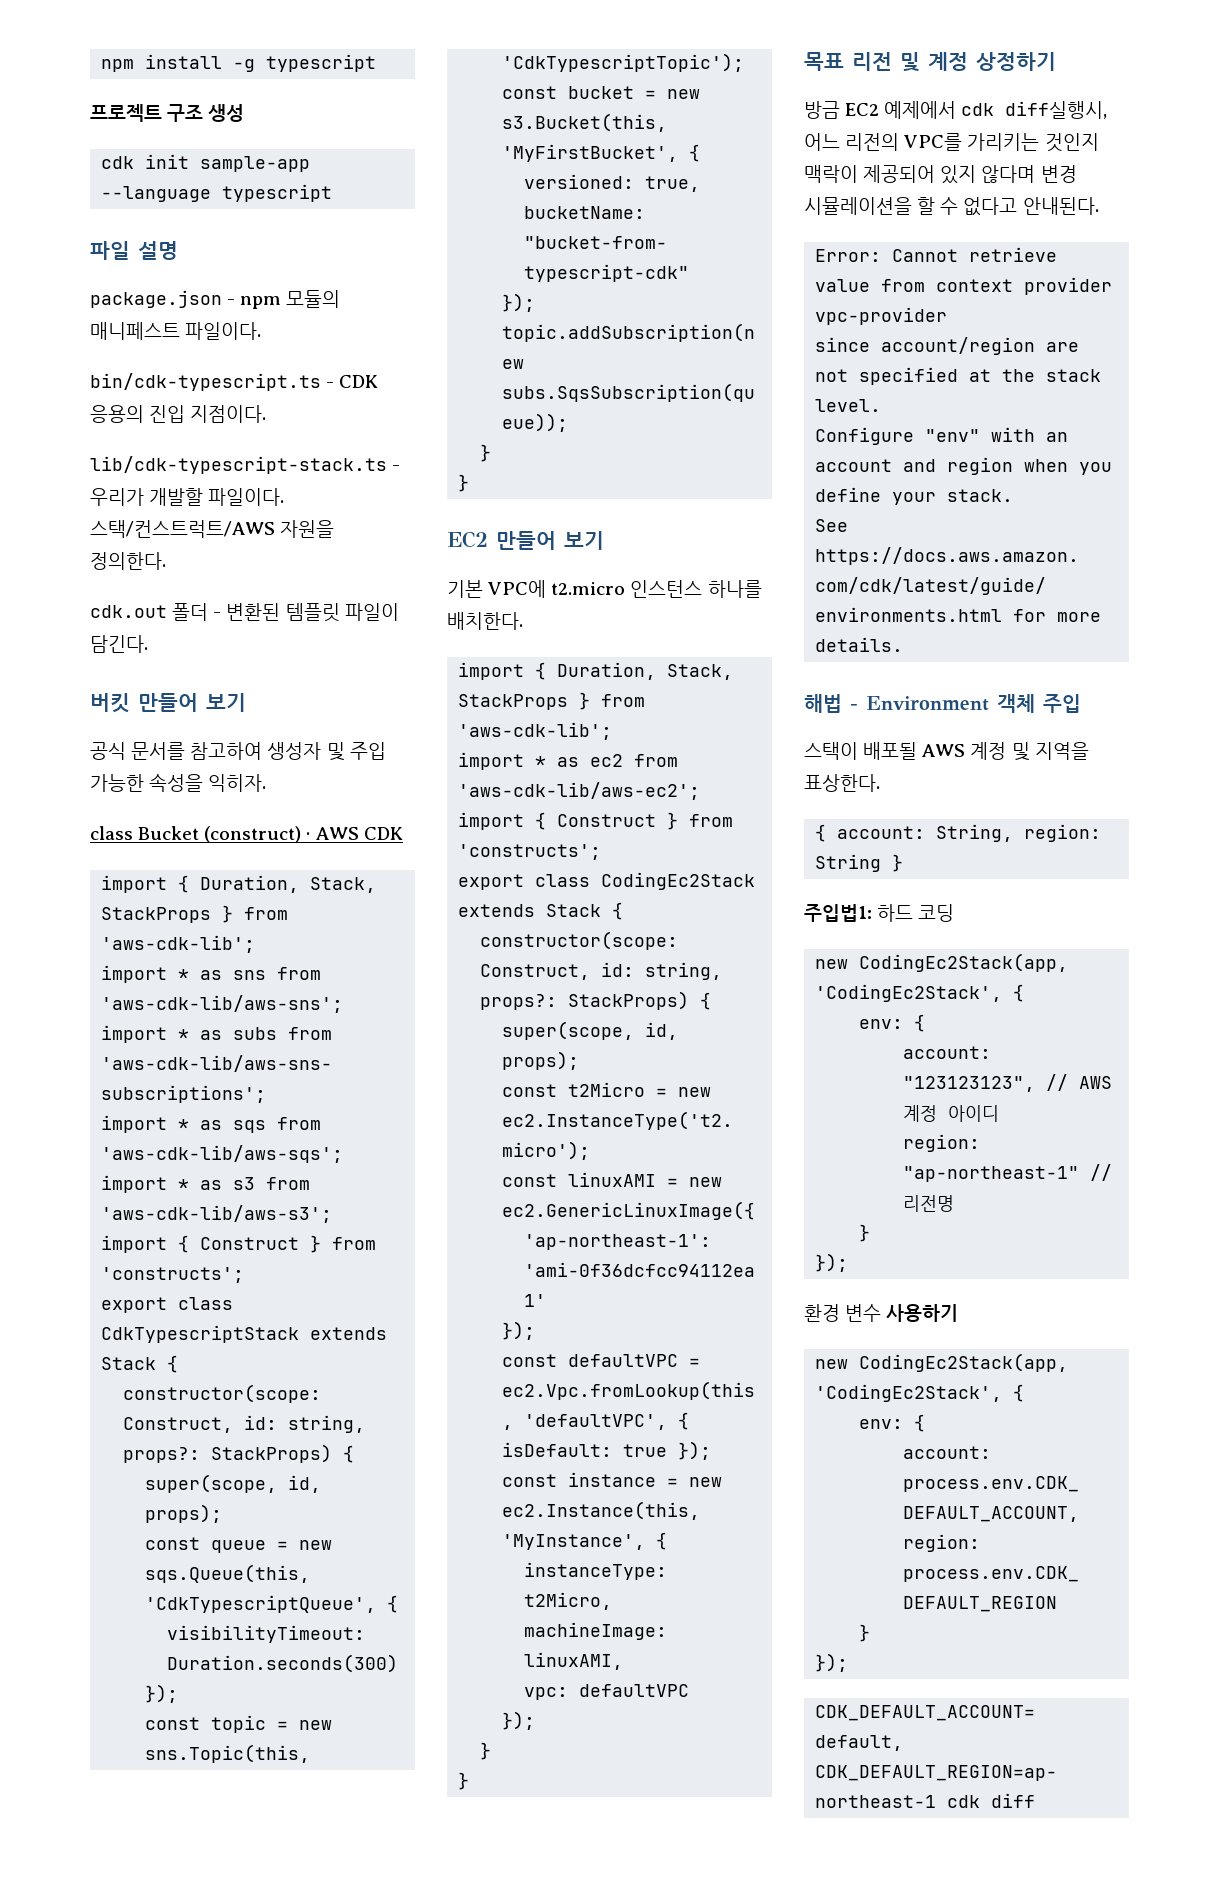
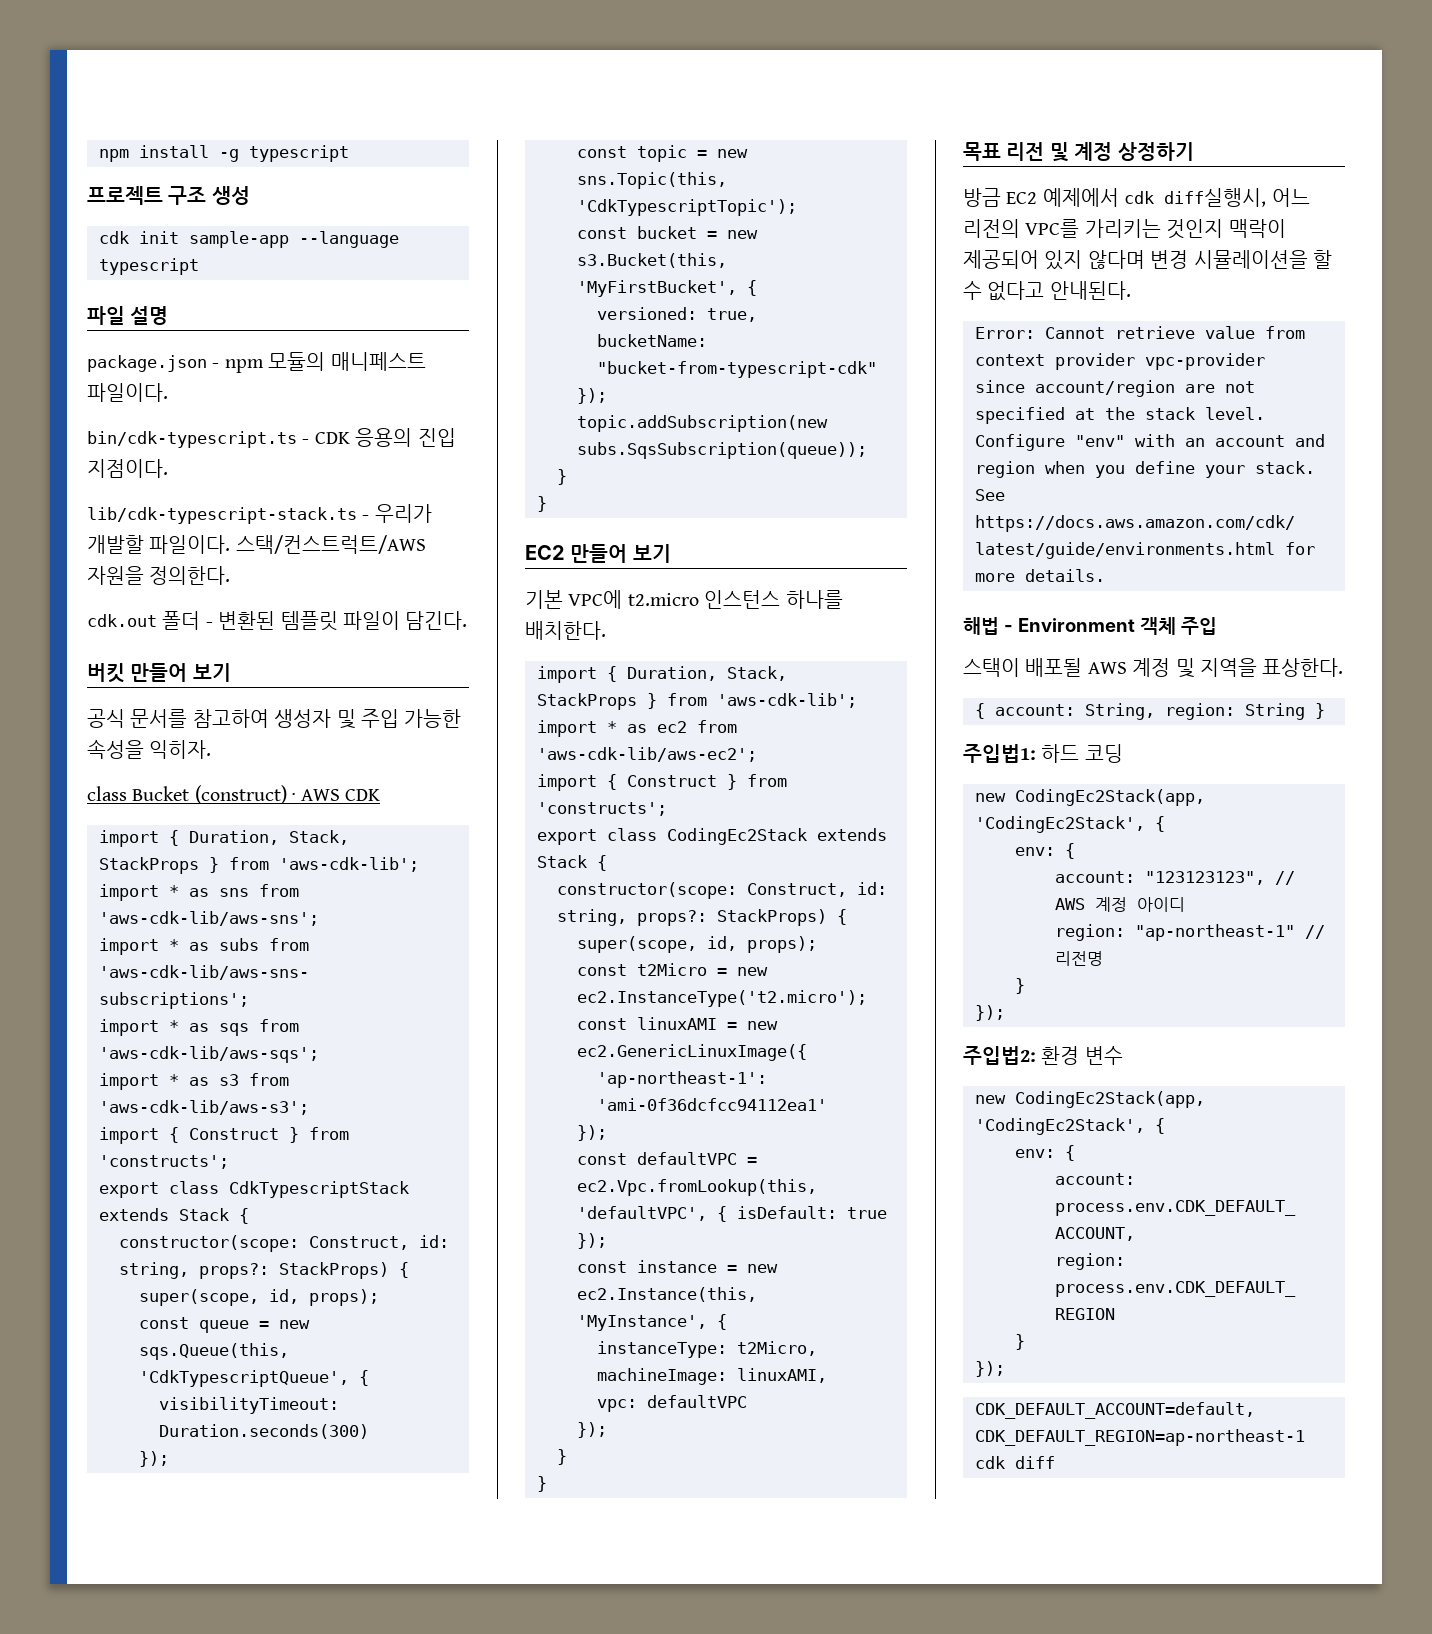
(849, 1262) none -> [963,1046,1036,1065] 주입법2:
[886,1304,959,1322] 사용하기 -> (1123, 1055) none

